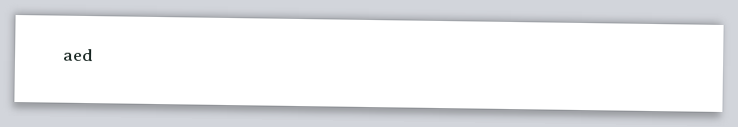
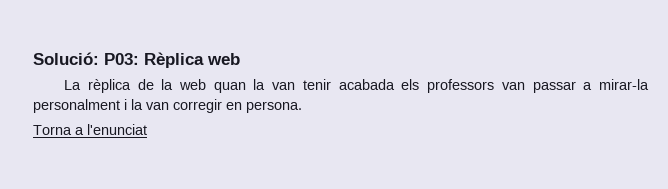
[63,48,94,62] aed -> [33,52,240,68] [64,79,649,93] [33,99,302,113] [33,124,147,135] Solució: P03: Rèplica web // La rèplica de la web quan la van tenir acabada els professors van passar a mirar-la personalment i la van corregir en persona. // Torna a l'enunciat

